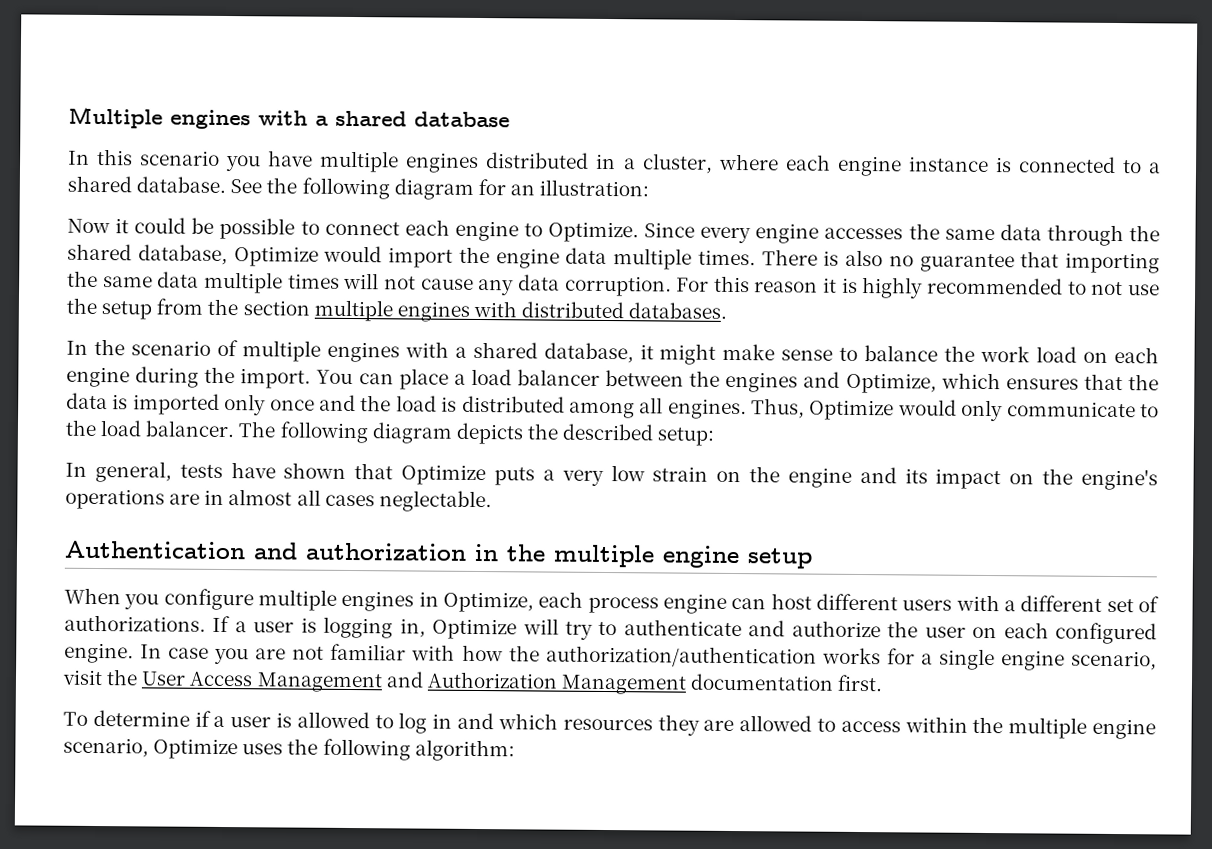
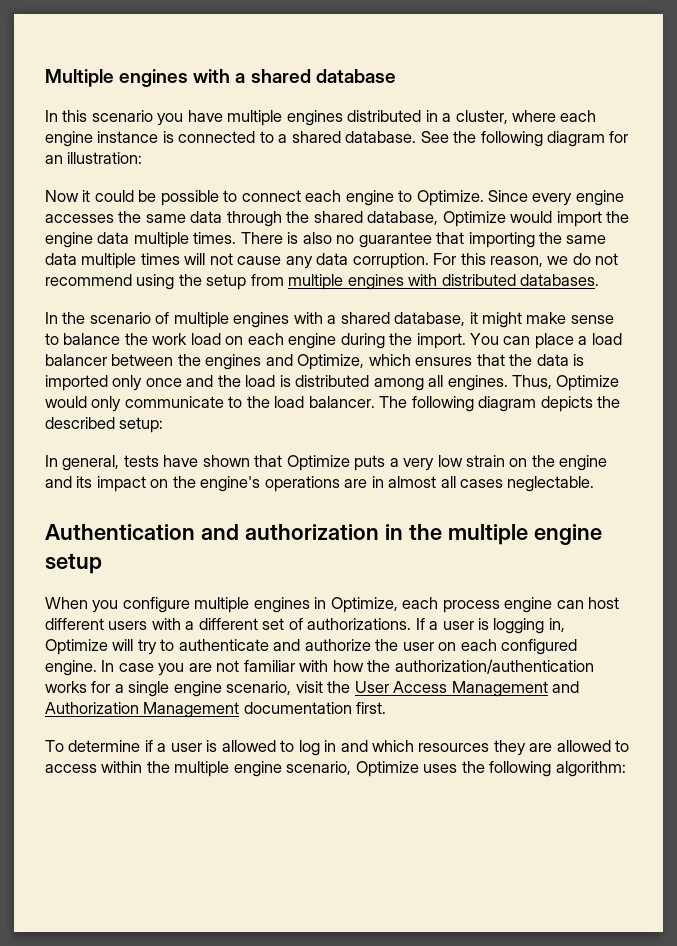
[754,277,1160,299] reason it is highly recommended to not use -> [490,253,619,267] [45,274,175,290] reason, we do not recommend using
[207,298,310,316] the section -> (284, 280) none

